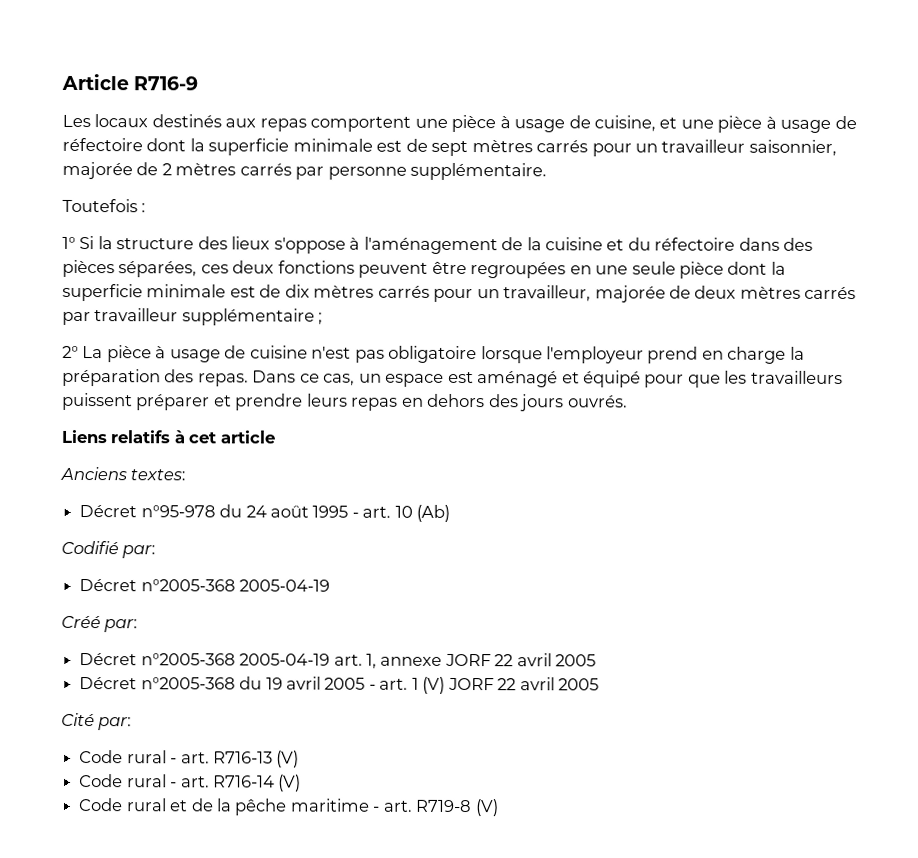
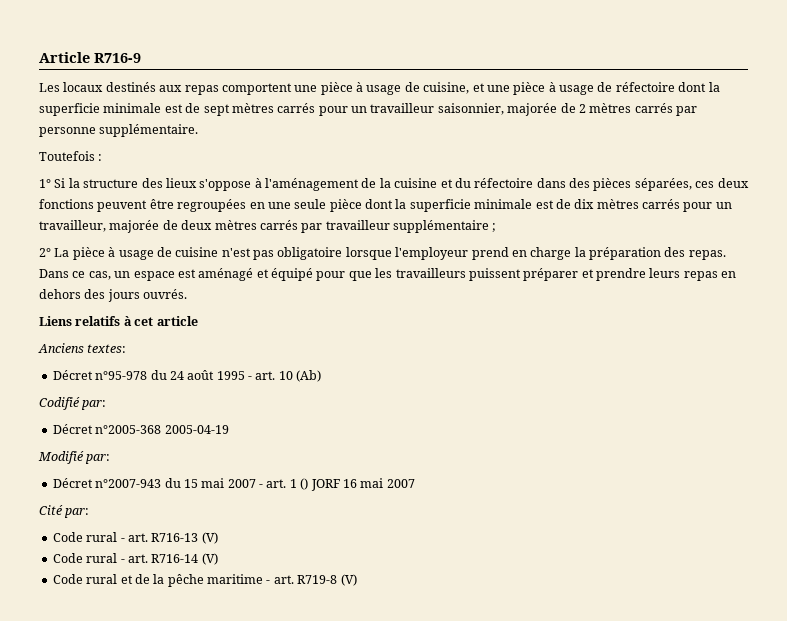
[61,614,139,633] [79,652,597,669] [79,676,600,694] Créé par: // Décret n°2005-368 2005-04-19 art. 1, annexe JORF 22 avril 2005 // Décret n°2005-368 du 19 avril 2005 - art. 1 (V) JORF 22 avril 2005 -> [38,451,111,464] [52,478,415,491] Modifié par: // Décret n°2007-943 du 15 mai 2007 - art. 1 () JORF 16 mai 2007

